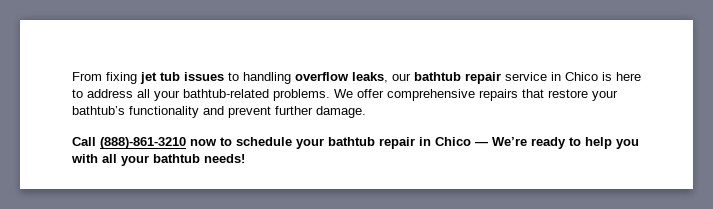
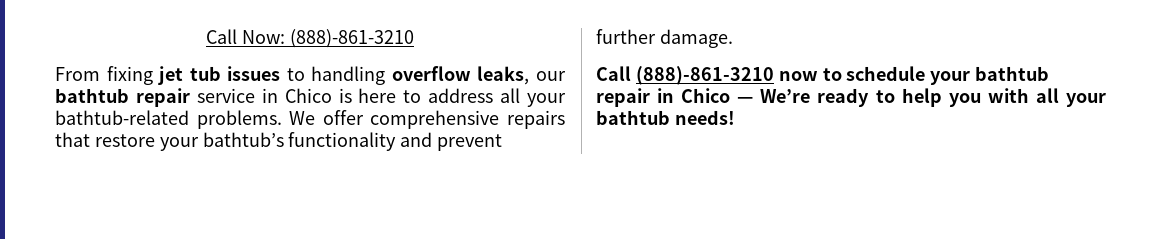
(72, 76) none -> [206,29,414,48] Call Now: (888)-861-3210 //

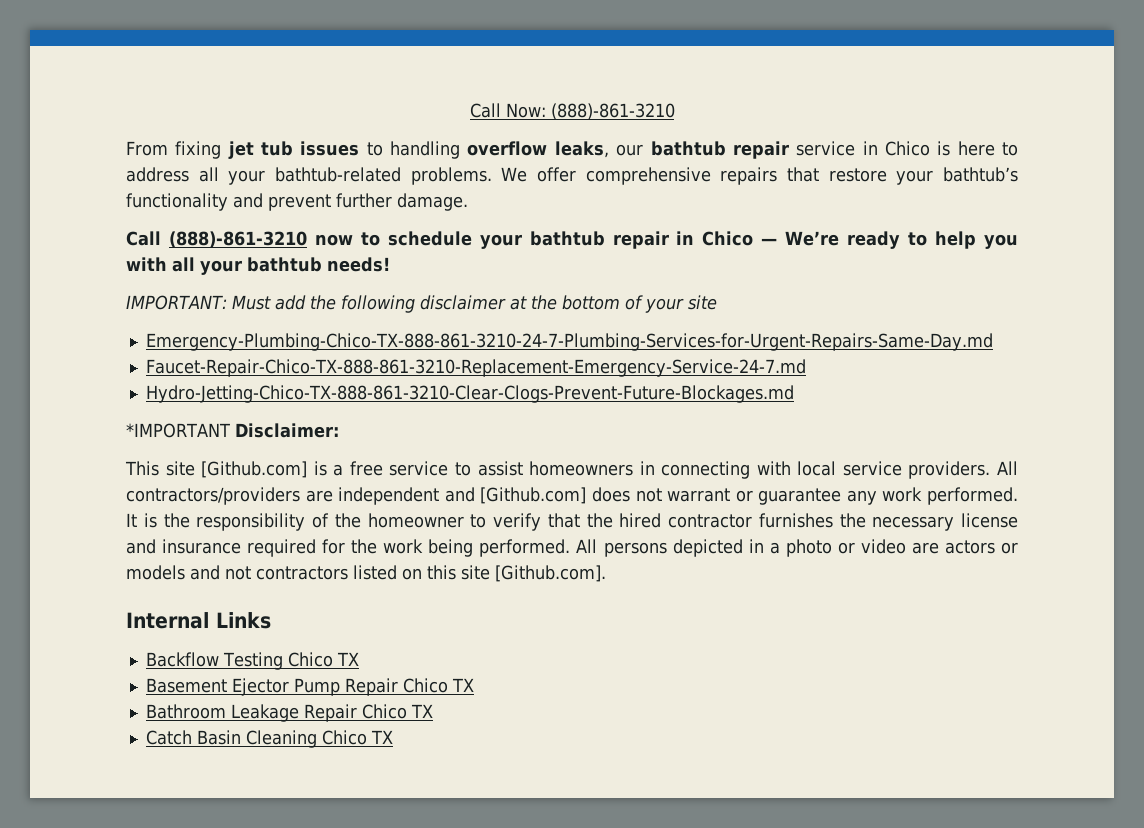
(735, 117) none -> [126,295,717,313] [145,333,993,351] [145,359,806,377] [145,385,794,403] [126,423,339,438] [125,461,1018,479] [126,487,1019,505] [126,513,1018,531] [126,539,1018,557] [126,565,606,582] [126,612,271,629] [145,652,359,670] [145,678,474,696] [145,704,433,722] [145,730,393,748] // IMPORTANT: Must add the following disclaimer at the bottom of your site // Emergency-Plumbing-Chico-TX-888-861-3210-24-7-Plumbing-Services-for-Urgent-Repairs-Same-Day.md // Faucet-Repair-Chico-TX-888-861-3210-Replacement-Emergency-Service-24-7.md // Hydro-Jetting-Chico-TX-888-861-3210-Clear-Clogs-Prevent-Future-Blockages.md // *IMPORTANT Disclaimer: // This site [Github.com] is a free service to assist homeowners in connecting with local service providers. All contractors/providers are independent and [Github.com] does not warrant or guarantee any work performed. It is the responsibility of the homeowner to verify that the hired contractor furnishes the necessary license and insurance required for the work being performed. All persons depicted in a photo or video are actors or models and not contractors listed on this site [Github.com]. // Internal Links // Backflow Testing Chico TX // Basement Ejector Pump Repair Chico TX // Bathroom Leakage Repair Chico TX // Catch Basin Cleaning Chico TX

